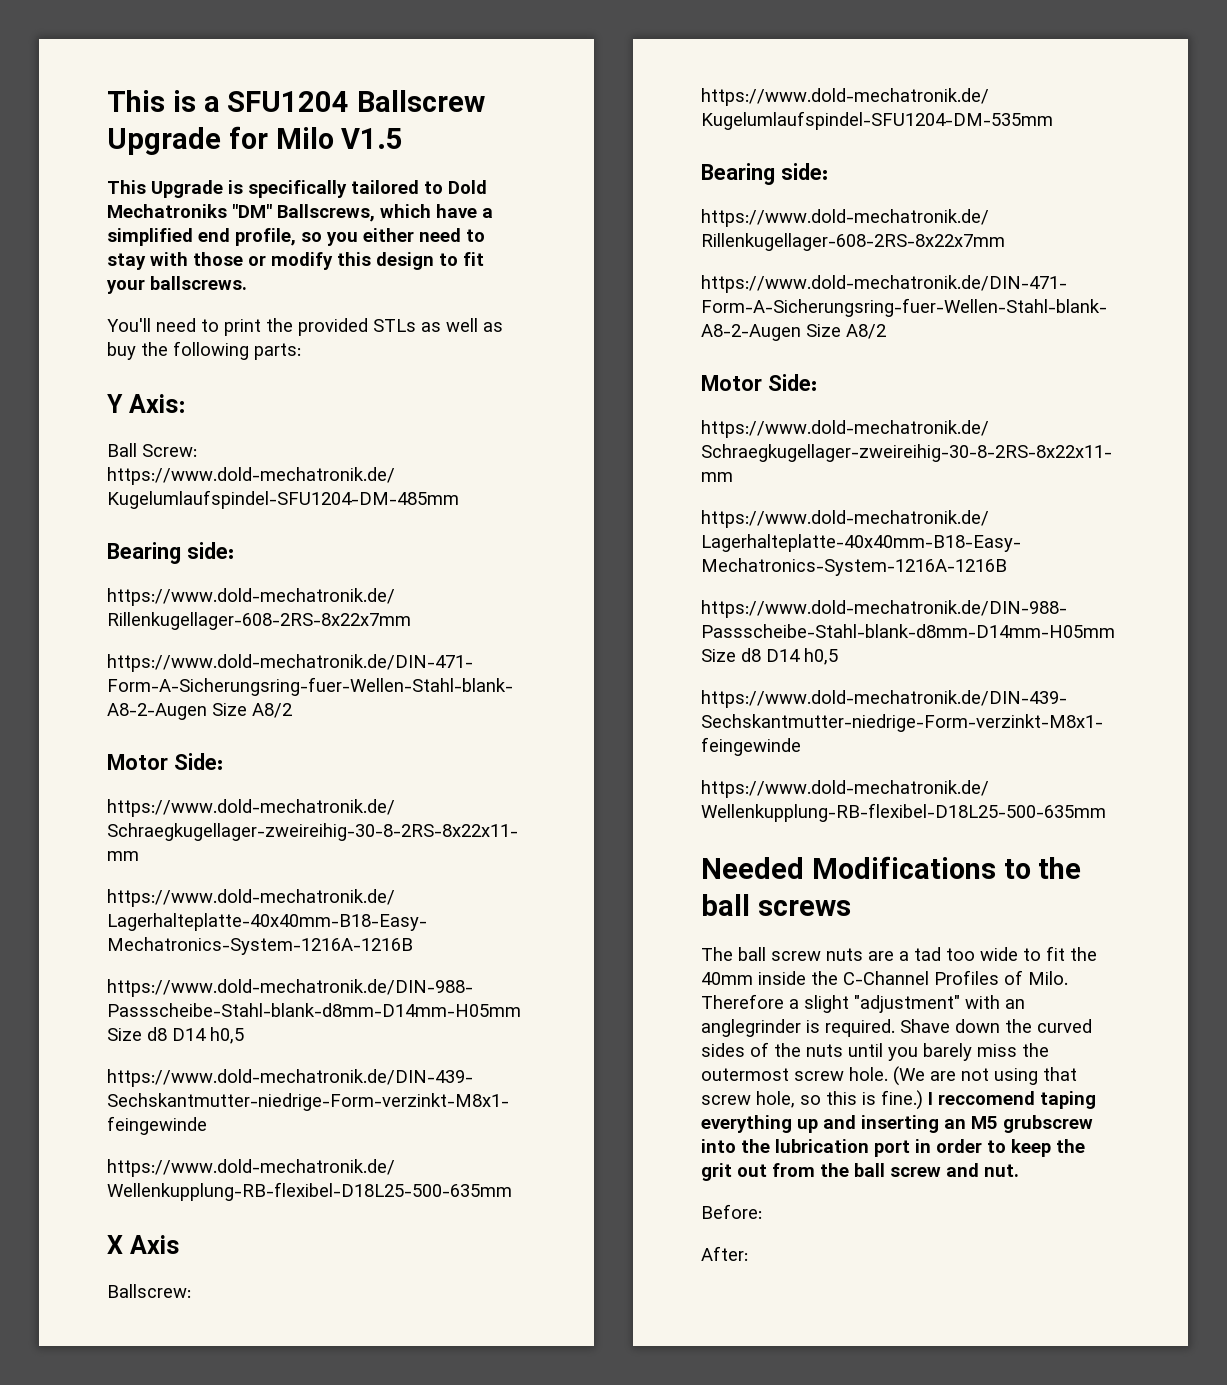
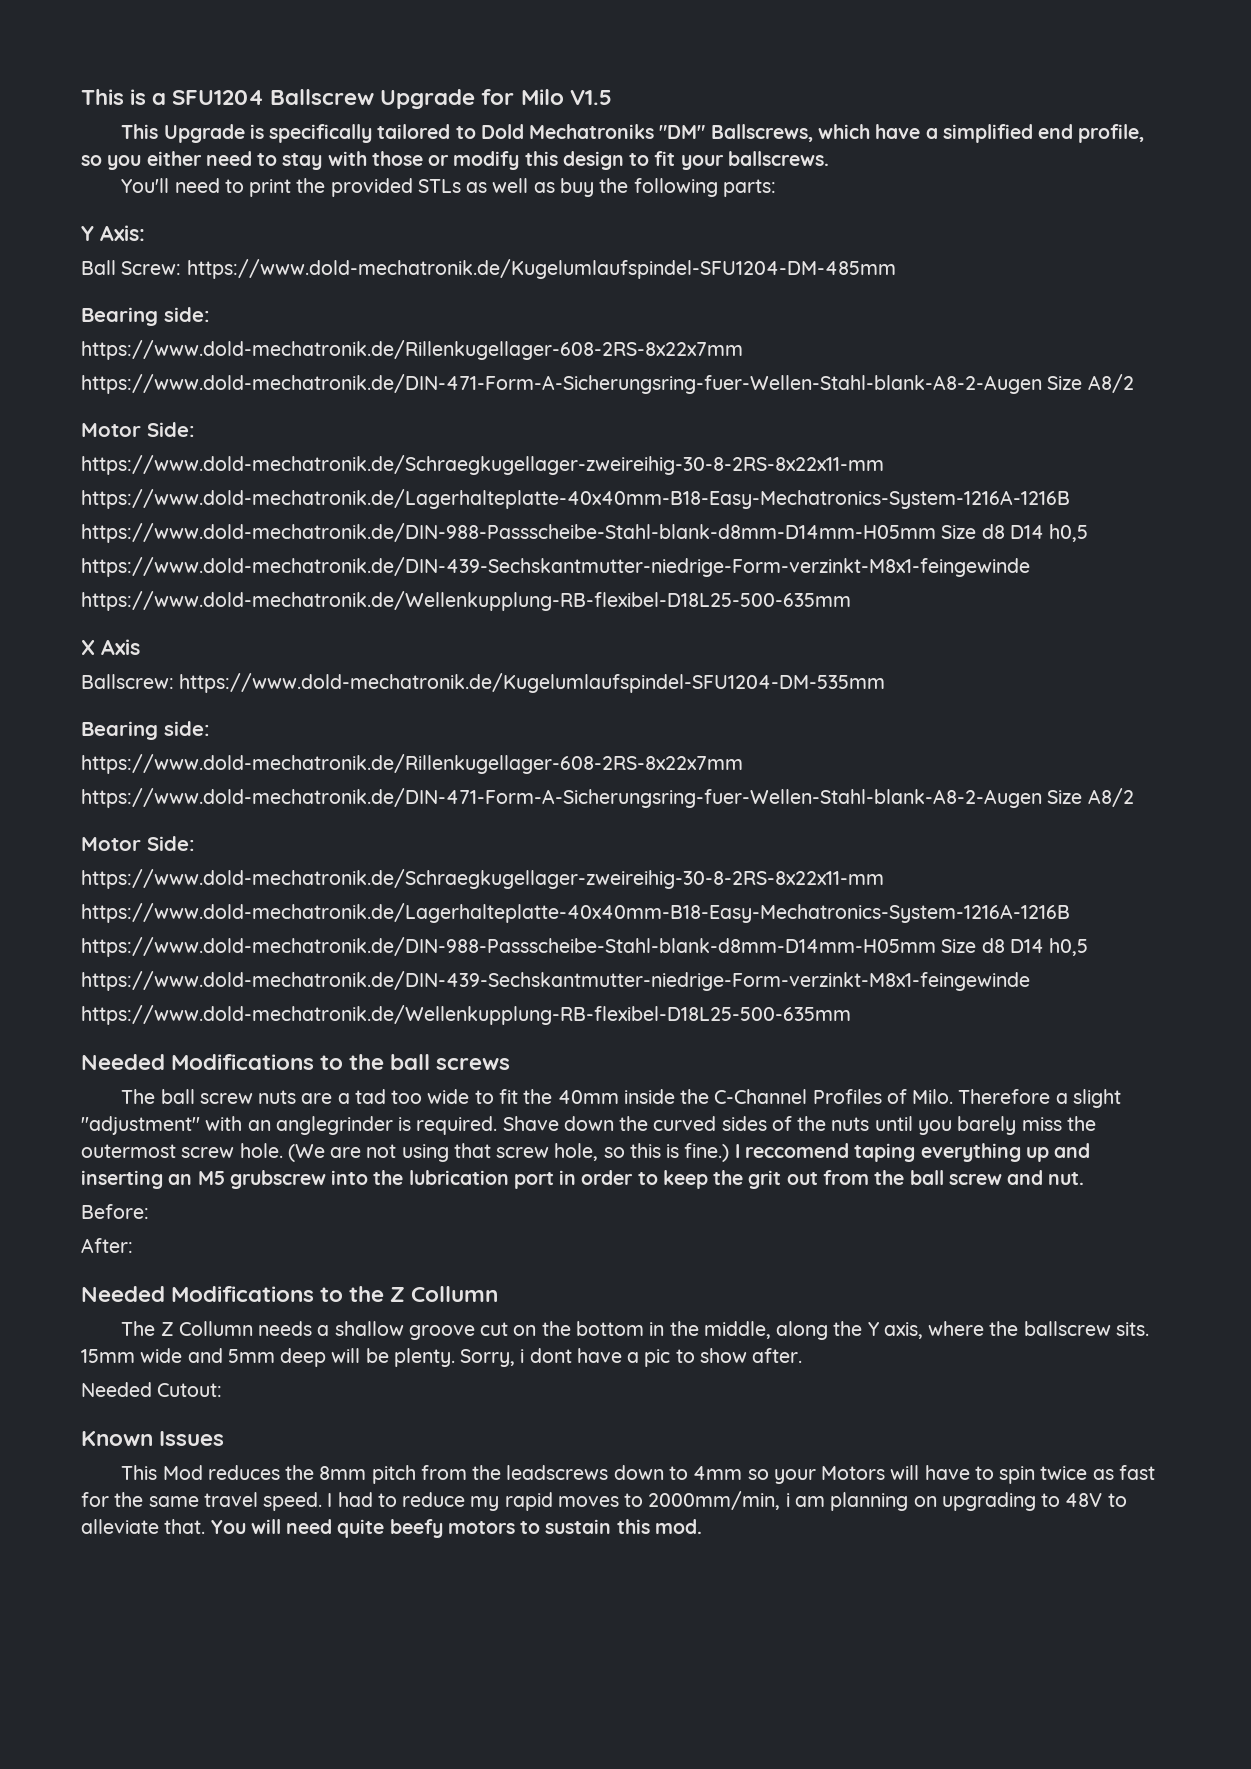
(748, 1253) none -> [81,1286,499,1302] [121,1321,1149,1340] [81,1348,803,1367] [81,1382,223,1397] [81,1431,225,1446] [121,1465,1155,1484] [81,1491,1127,1511] [81,1519,702,1538] // Needed Modifications to the Z Collumn // The Z Collumn needs a shallow groove cut on the bottom in the middle, along the Y axis, where the ballscrew sits. 15mm wide and 5mm deep will be plenty. Sorry, i dont have a pic to show after. // Needed Cutout: // Known Issues // This Mod reduces the 8mm pitch from the leadscrews down to 4mm so your Motors will have to spin twice as fast for the same travel speed. I had to reduce my rapid moves to 2000mm/min, i am planning on upgrading to 48V to alleviate that. You will need quite beefy motors to sustain this mod.

